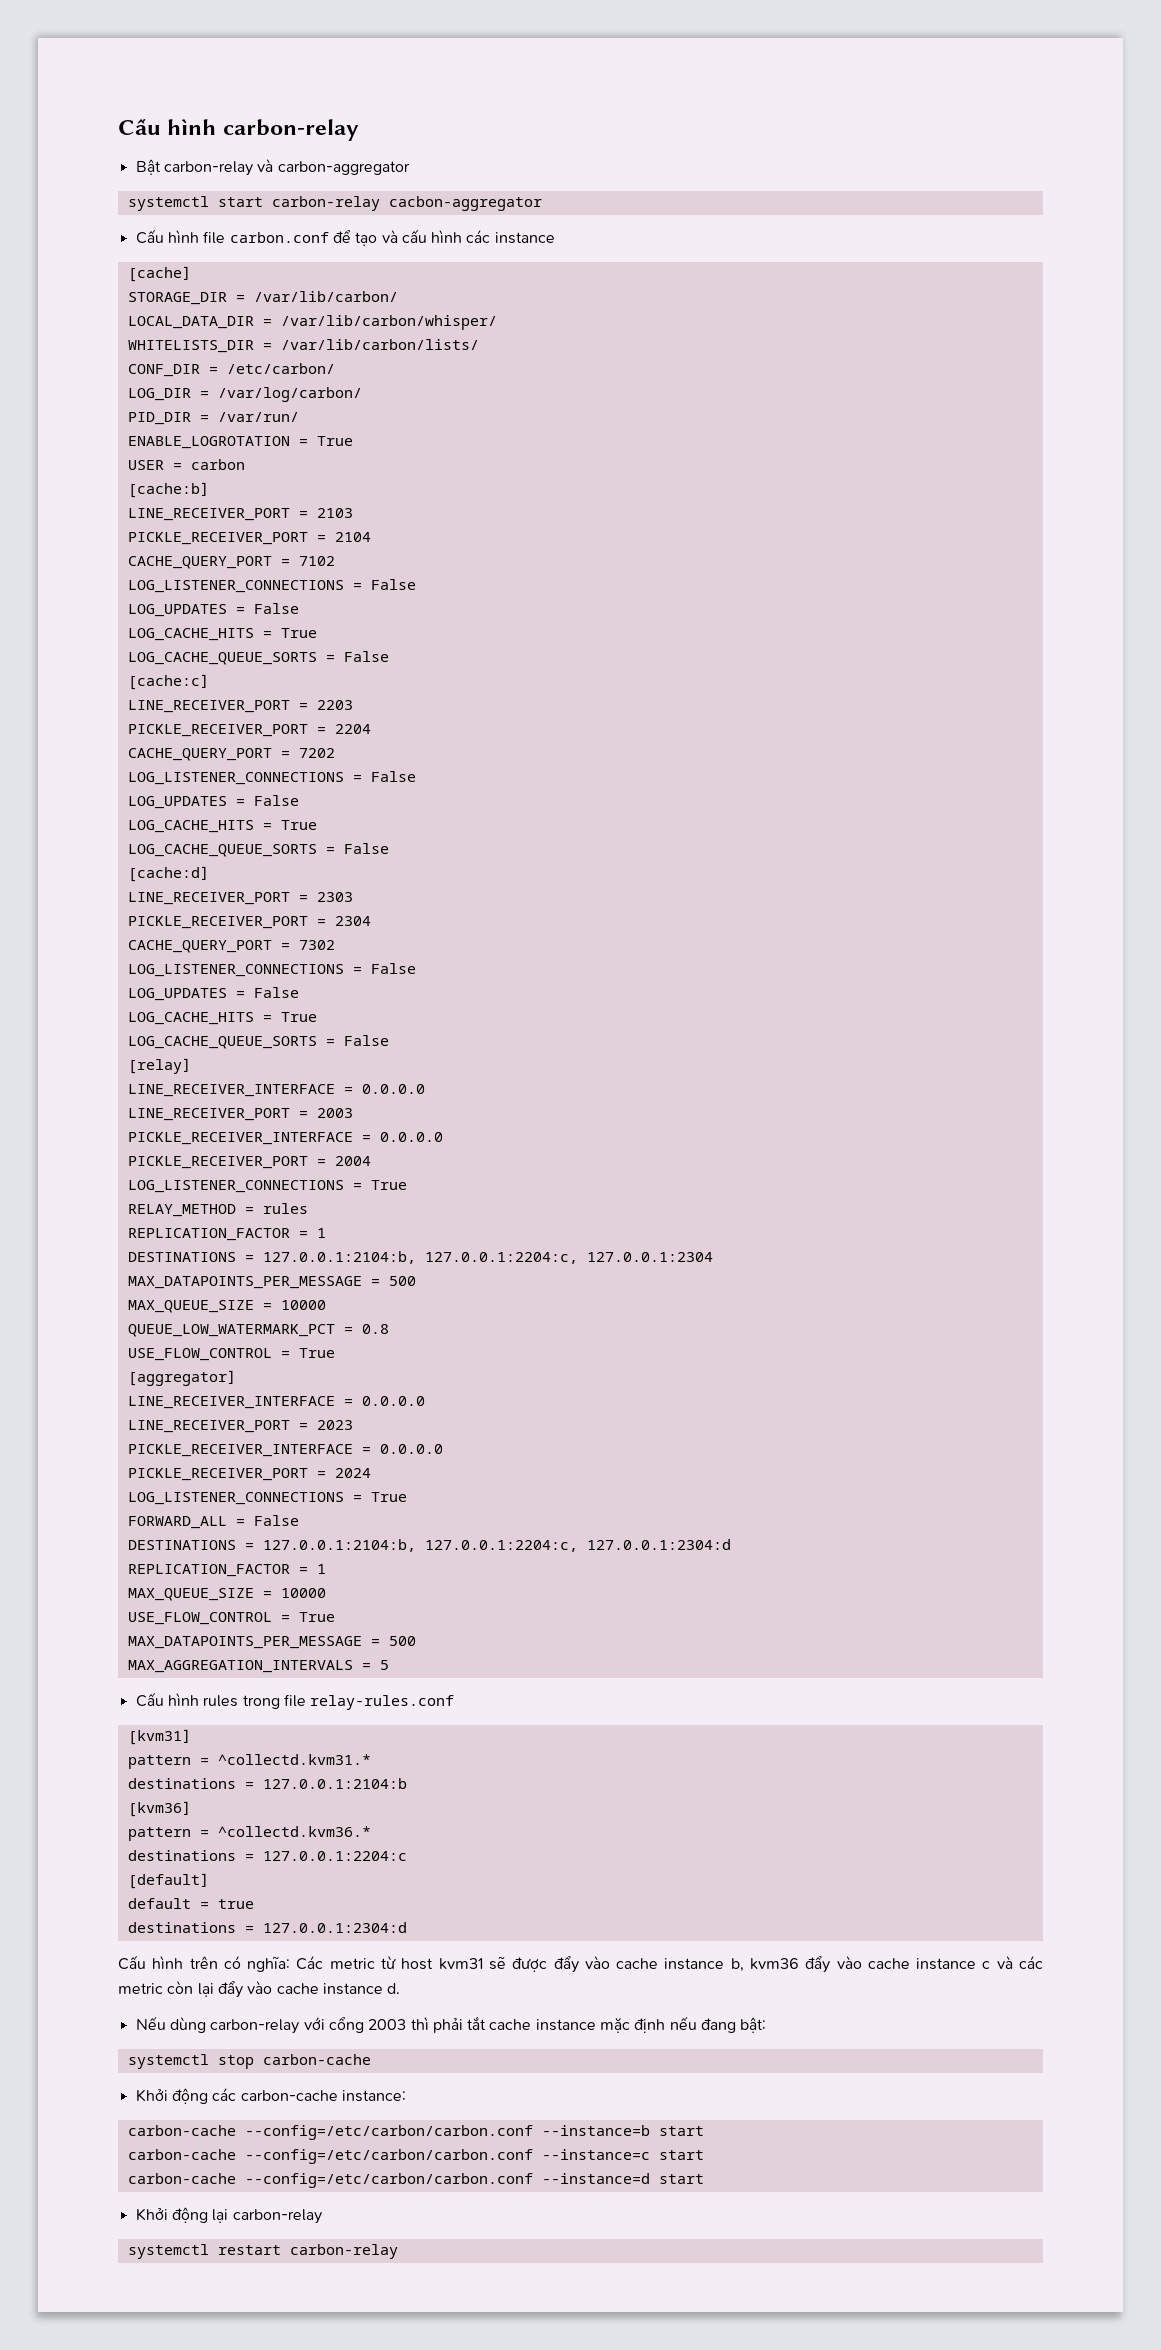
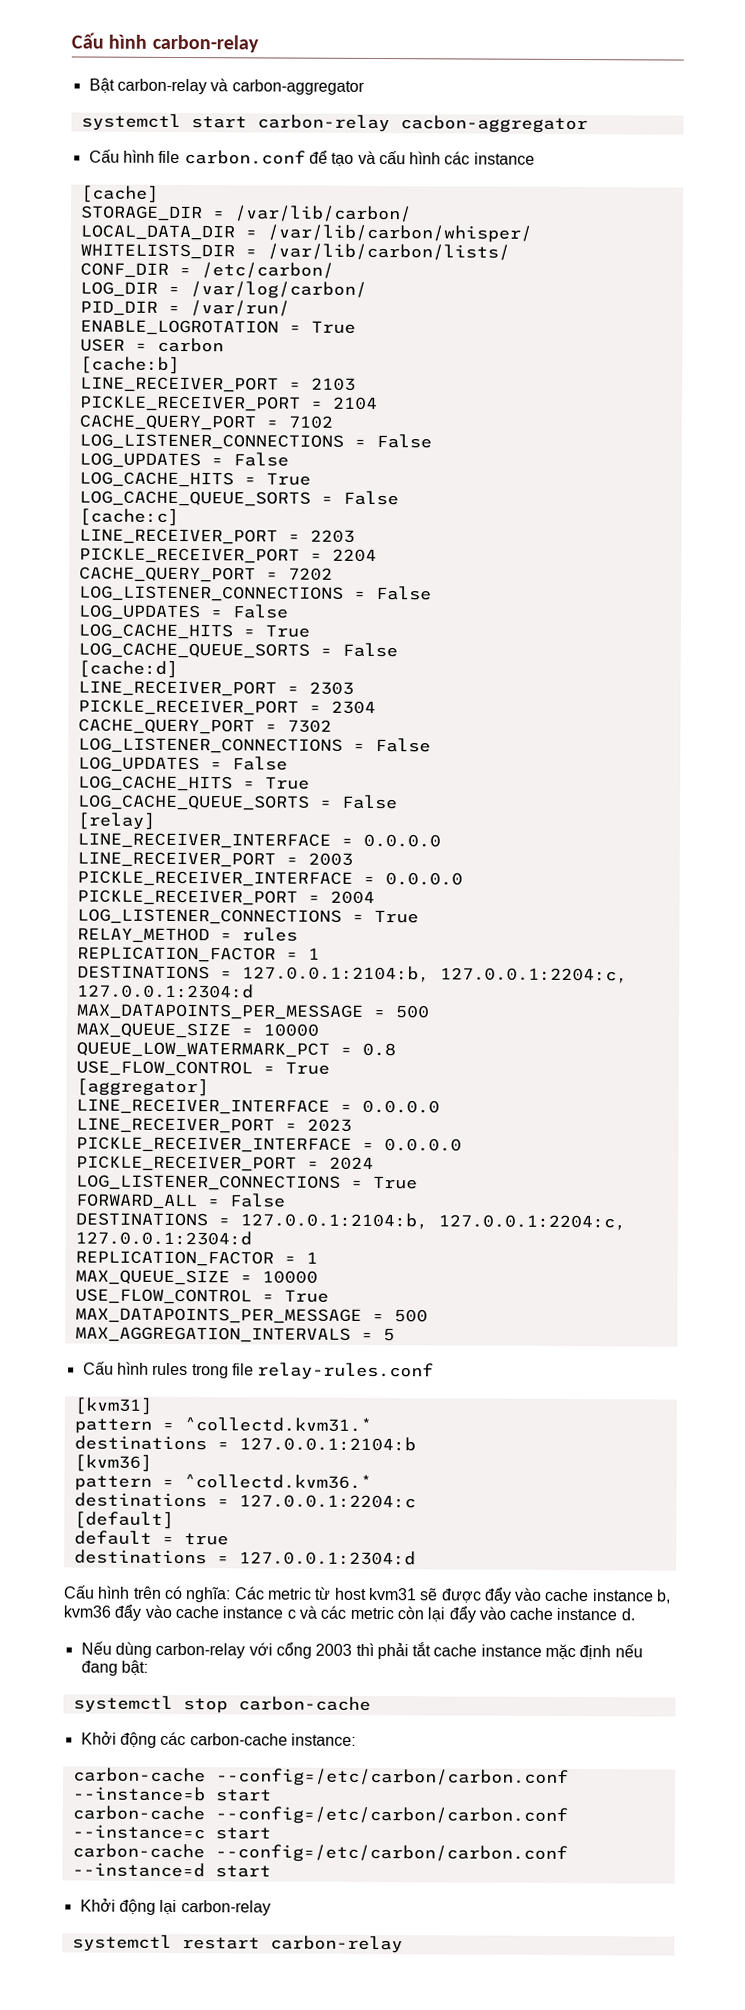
[586,1252,713,1262] 127.0.0.1:2304 -> [76,983,254,999] 127.0.0.1:2304:d

